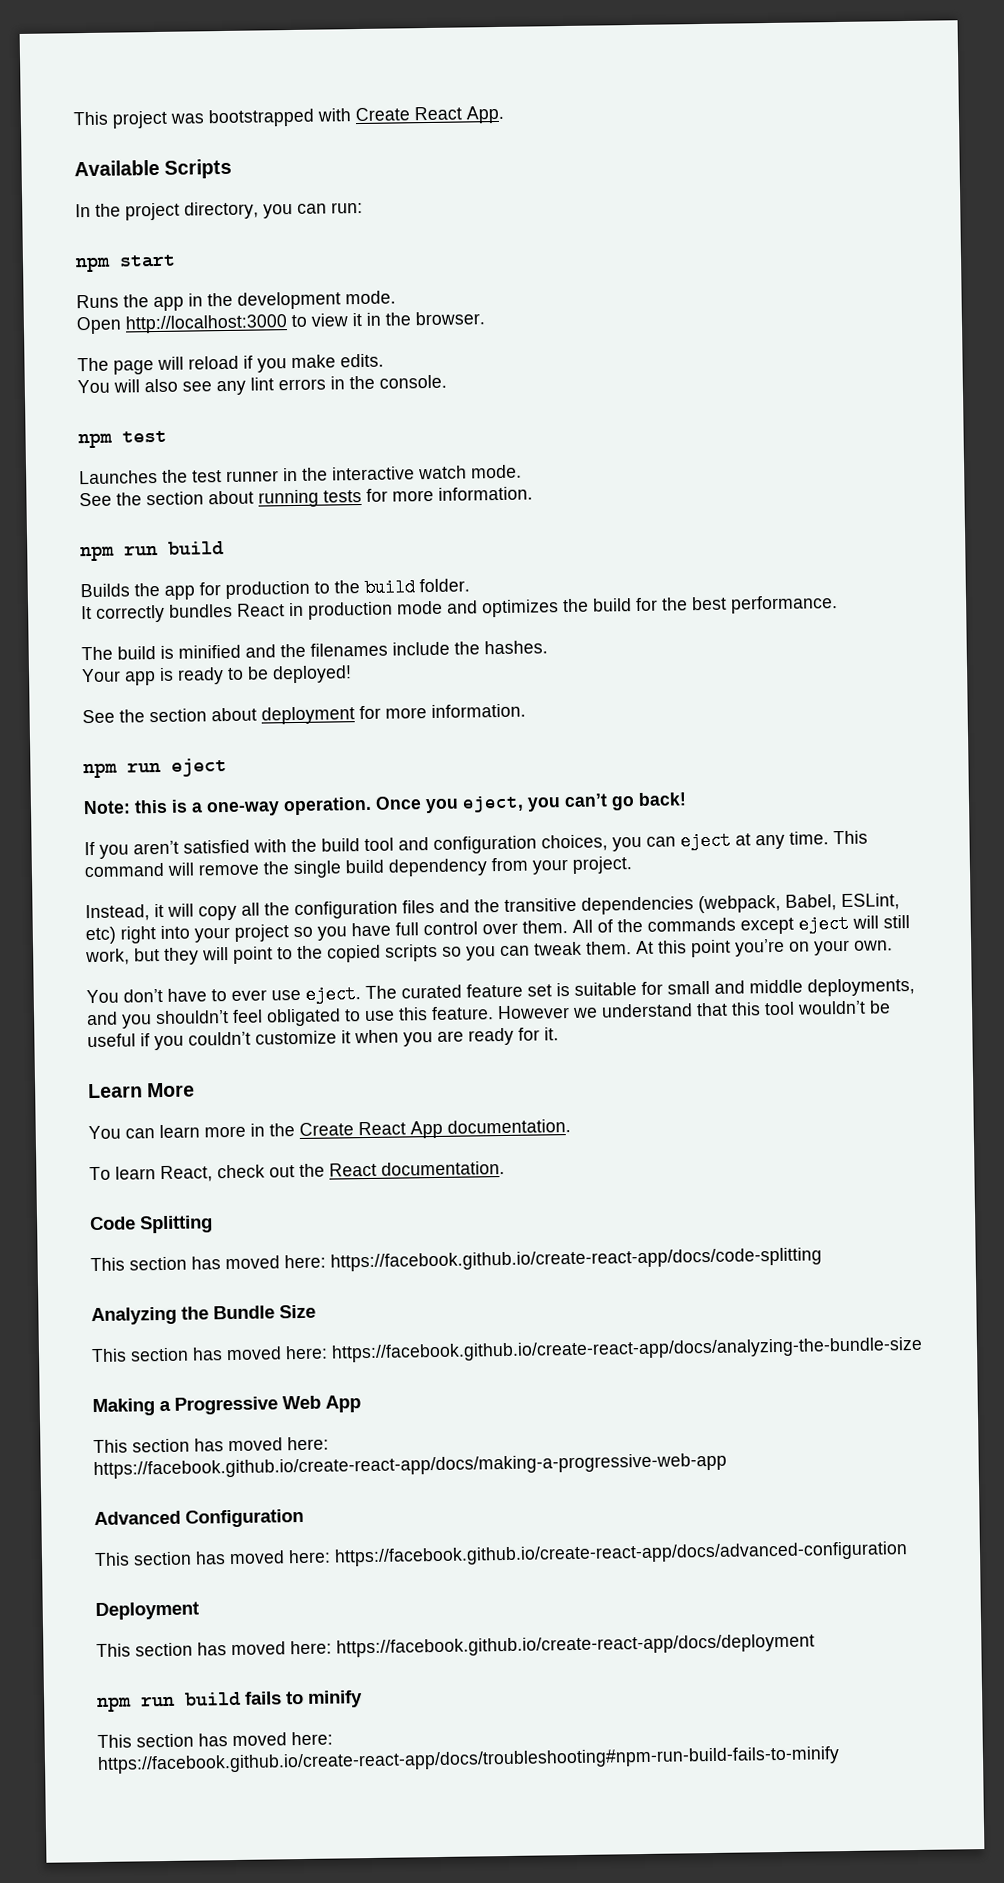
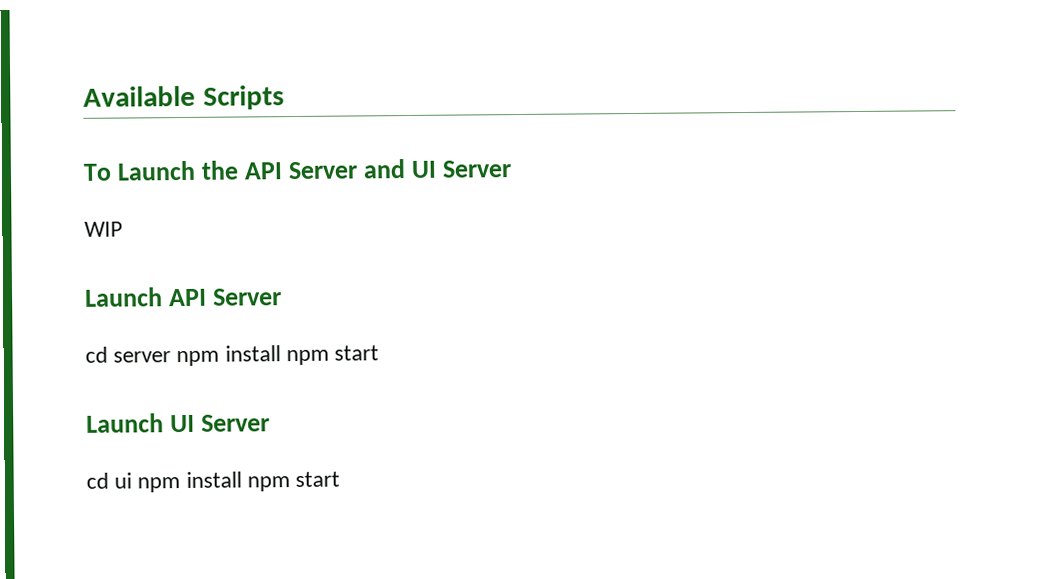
[73,105,504,129] [74,158,233,179] [75,201,363,221] [75,254,176,273] [76,290,396,312] [76,311,485,335] [77,353,384,375] [77,374,447,396] [78,430,167,449] [79,464,522,485] [79,486,533,508] [80,541,224,562] [80,578,470,600] [81,595,838,623] [81,640,548,661] [81,665,352,686] [82,703,526,725] [83,758,227,779] [83,792,687,817] [84,830,868,859] [84,856,633,879] [85,893,900,922] [85,914,910,945] [85,938,893,966] [86,977,915,1004] [86,1000,891,1029] [87,1027,559,1051] [88,1082,196,1099] [88,1119,571,1140] [89,1160,505,1183] [89,1215,213,1234] [90,1247,822,1272] [91,1304,316,1326] [91,1336,923,1363] [92,1395,361,1417] [93,1436,329,1454] [93,1452,727,1480] [94,1508,304,1528] [94,1541,908,1567] [95,1601,199,1621] [96,1633,815,1658] [97,1690,363,1713] [97,1731,333,1749] [97,1746,840,1775] This project was bootstrapped with Create React App. // Available Scripts // In the project directory, you can run: // npm start // Runs the app in the development mode. // Open http://localhost:3000 to view it in the browser. // The page will reload if you make edits. // You will also see any lint errors in the console. // npm test // Launches the test runner in the interactive watch mode. // See the section about running tests for more information. // npm run build // Builds the app for production to the build folder. // It correctly bundles React in production mode and optimizes the build for the best performance. // The build is minified and the filenames include the hashes. // Your app is ready to be deployed! // See the section about deployment for more information. // npm run eject // Note: this is a one-way operation. Once you eject, you can’t go back! // If you aren’t satisfied with the build tool and configuration choices, you can eject at any time. This command will remove the single build dependency from your project. // Instead, it will copy all the configuration files and the transitive dependencies (webpack, Babel, ESLint, etc) right into your project so you have full control over them. All of the commands except eject will still work, but they will point to the copied scripts so you can tweak them. At this point you’re on your own. // You don’t have to ever use eject. The curated feature set is suitable for small and middle deployments, and you shouldn’t feel obligated to use this feature. However we understand that this tool wouldn’t be useful if you couldn’t customize it when you are ready for it. // Learn More // You can learn more in the Create React App documentation. // To learn React, check out the React documentation. // Code Splitting // This section has moved here: https://facebook.github.io/create-react-app/docs/code-splitting // Analyzing the Bundle Size // This section has moved here: https://facebook.github.io/create-react-app/docs/analyzing-the-bundle-size // Making a Progressive Web App // This section has moved here: https://facebook.github.io/create-react-app/docs/making-a-progressive-web-app // Advanced Configuration // This section has moved here: https://facebook.github.io/create-react-app/docs/advanced-configuration // Deployment // This section has moved here: https://facebook.github.io/create-react-app/docs/deployment // npm run build fails to minify // This section has moved here: https://facebook.github.io/create-react-app/docs/troubleshooting#npm-run-build-fails-to-minify -> [83,85,285,110] [83,159,512,181] [84,221,123,237] [84,287,283,307] [85,345,380,367] [86,413,271,433] [86,471,341,493] Available Scripts // To Launch the API Server and UI Server // WIP // Launch API Server // cd server npm install npm start // Launch UI Server // cd ui npm install npm start

